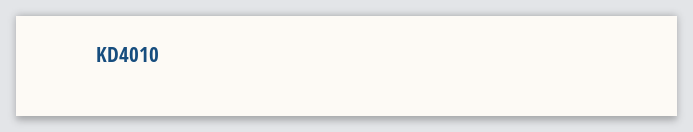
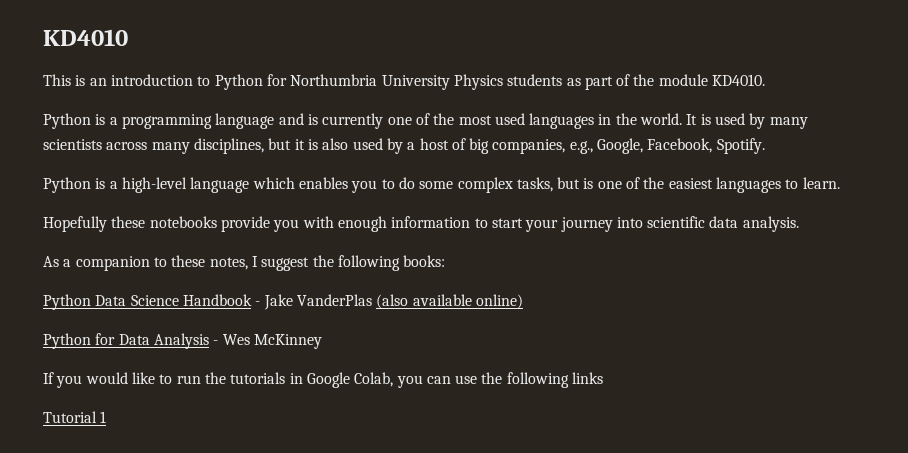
(159, 54) none -> [43,74,766,90] [43,113,808,129] [43,138,765,154] [43,177,840,193] [43,216,799,232] [43,255,446,271] [43,294,523,310] [43,333,322,349] [43,372,604,388] [43,411,107,423] // This is an introduction to Python for Northumbria University Physics students as part of the module KD4010. // Python is a programming language and is currently one of the most used languages in the world. It is used by many scientists across many disciplines, but it is also used by a host of big companies, e.g., Google, Facebook, Spotify. // Python is a high-level language which enables you to do some complex tasks, but is one of the easiest languages to learn. // Hopefully these notebooks provide you with enough information to start your journey into scientific data analysis. // As a companion to these notes, I suggest the following books: // Python Data Science Handbook - Jake VanderPlas (also available online) // Python for Data Analysis - Wes McKinney // If you would like to run the tutorials in Google Colab, you can use the following links // Tutorial 1

